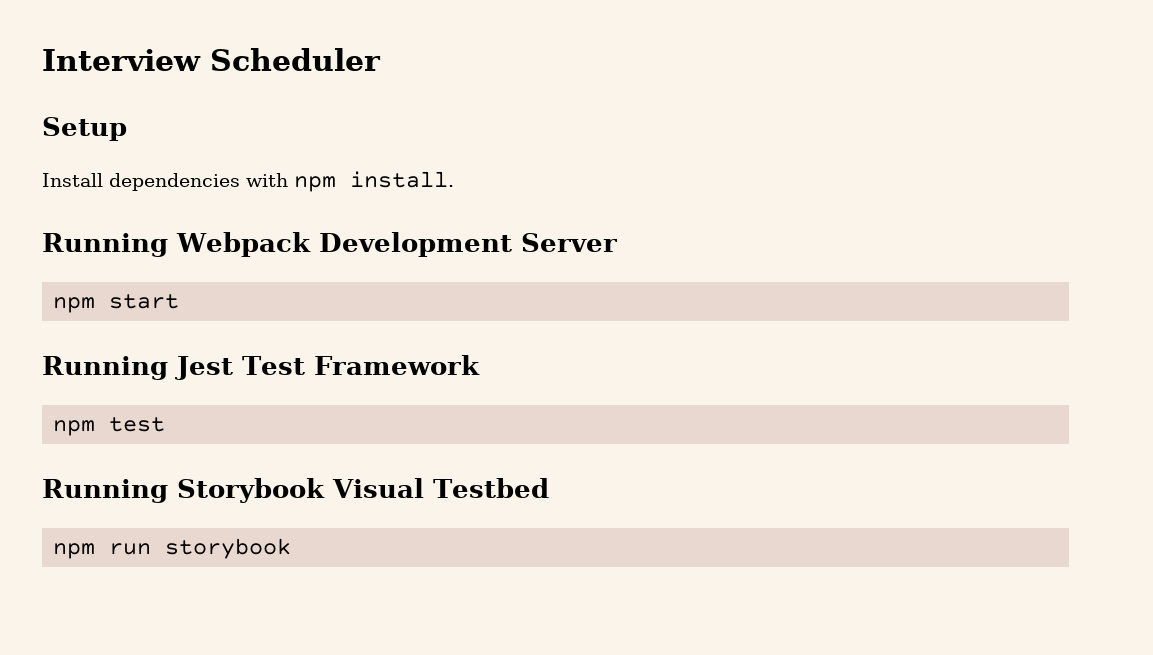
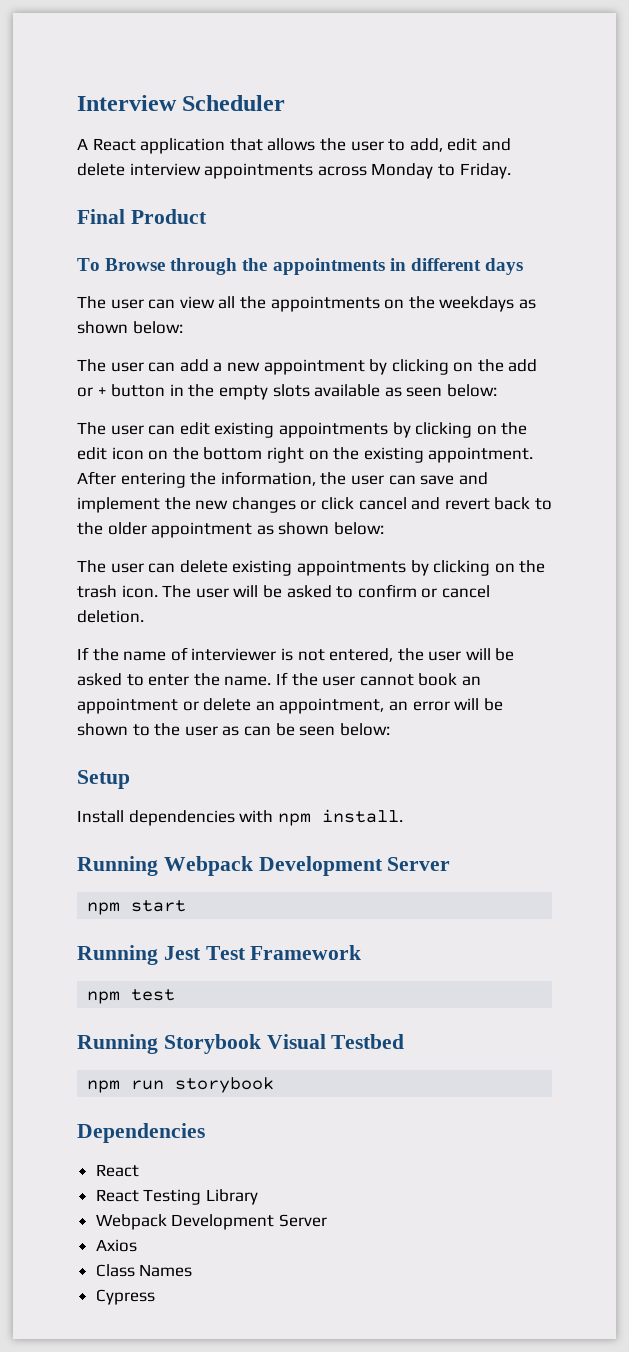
(381, 59) none -> [77,138,511,154] [77,163,511,179] [77,209,207,224] [77,258,523,275] [77,296,536,312] [77,321,183,334] [77,359,538,375] [77,384,497,400] [77,422,528,438] [77,447,534,463] [77,471,488,488] [77,497,552,513] [77,522,384,538] [77,560,546,576] [77,584,490,598] [77,610,144,623] [77,647,515,662] [77,672,481,686] [77,698,503,714] [77,723,390,736] // A React application that allows the user to add, edit and delete interview appointments across Monday to Friday. // Final Product // To Browse through the appointments in different days // The user can view all the appointments on the weekdays as shown below: // The user can add a new appointment by clicking on the add or + button in the empty slots available as seen below: // The user can edit existing appointments by clicking on the edit icon on the bottom right on the existing appointment. After entering the information, the user can save and implement the new changes or click cancel and revert back to the older appointment as shown below: // The user can delete existing appointments by clicking on the trash icon. The user will be asked to confirm or cancel deletion. // If the name of interviewer is not entered, the user will be asked to enter the name. If the user cannot book an appointment or delete an appointment, an error will be shown to the user as can be seen below:
(292, 548) none -> [77,1123,205,1143] [95,1164,139,1177] [95,1189,258,1205] [95,1214,327,1230] [95,1239,137,1252] [95,1264,193,1277] [95,1289,155,1305] // Dependencies // React // React Testing Library // Webpack Development Server // Axios // Class Names // Cypress

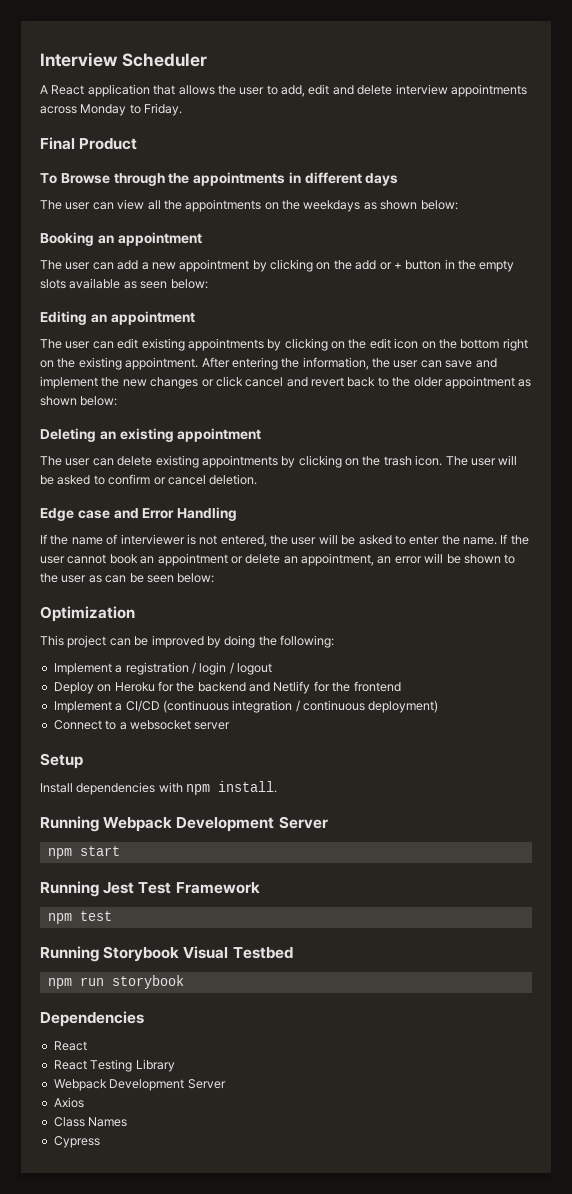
(183, 327) none -> [40,232,202,246] // Booking an appointment
(497, 390) none -> [40,311,195,325] // Editing an appointment
(384, 528) none -> [40,428,262,442] // Deleting an existing appointment
(144, 616) none -> [40,507,238,521] // Edge case and Error Handling
(390, 729) none -> [40,606,135,622] [40,635,334,648] [53,662,272,675] [53,681,401,694] [53,700,439,713] [53,720,231,730] // Optimization // This project can be improved by doing the following: // Implement a registration / login / logout // Deploy on Heroku for the backend and Netlify for the frontend // Implement a CI/CD (continuous integration / continuous deployment) // Connect to a websocket server

